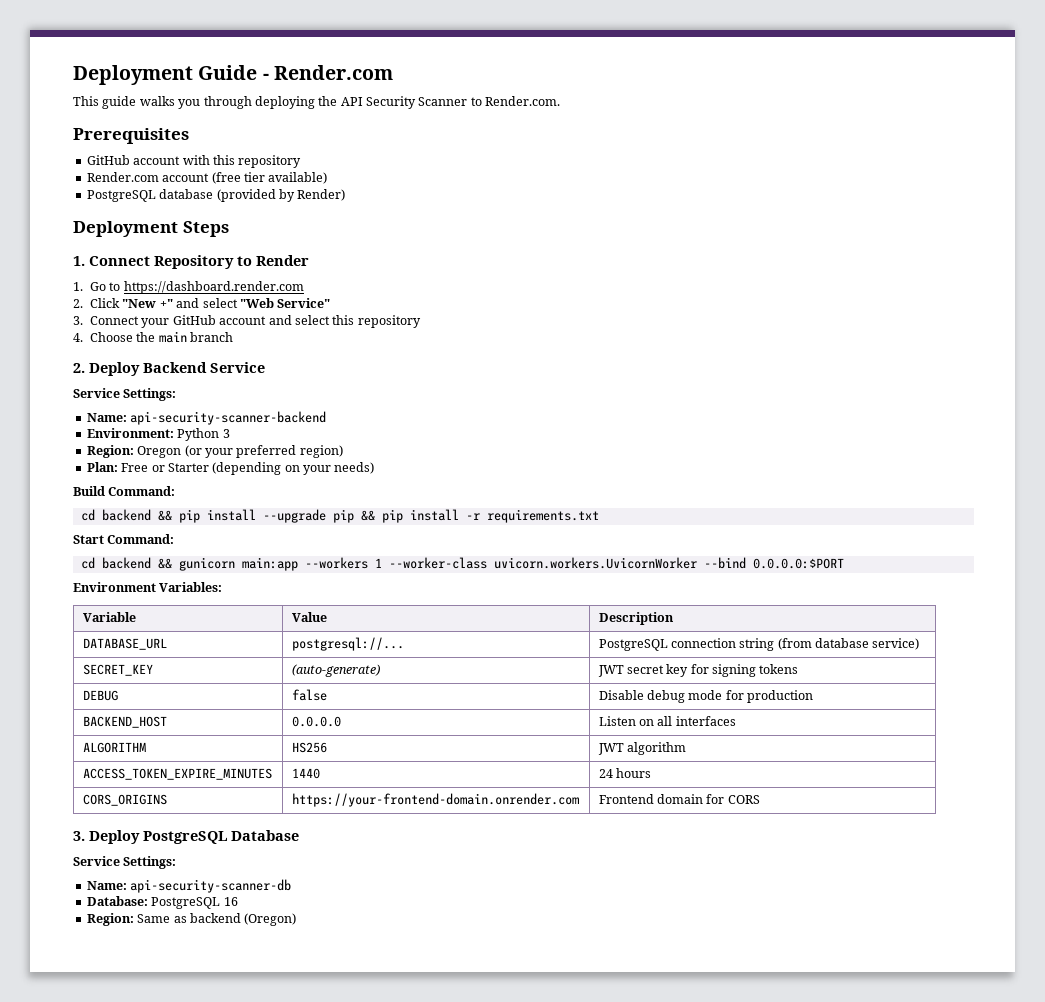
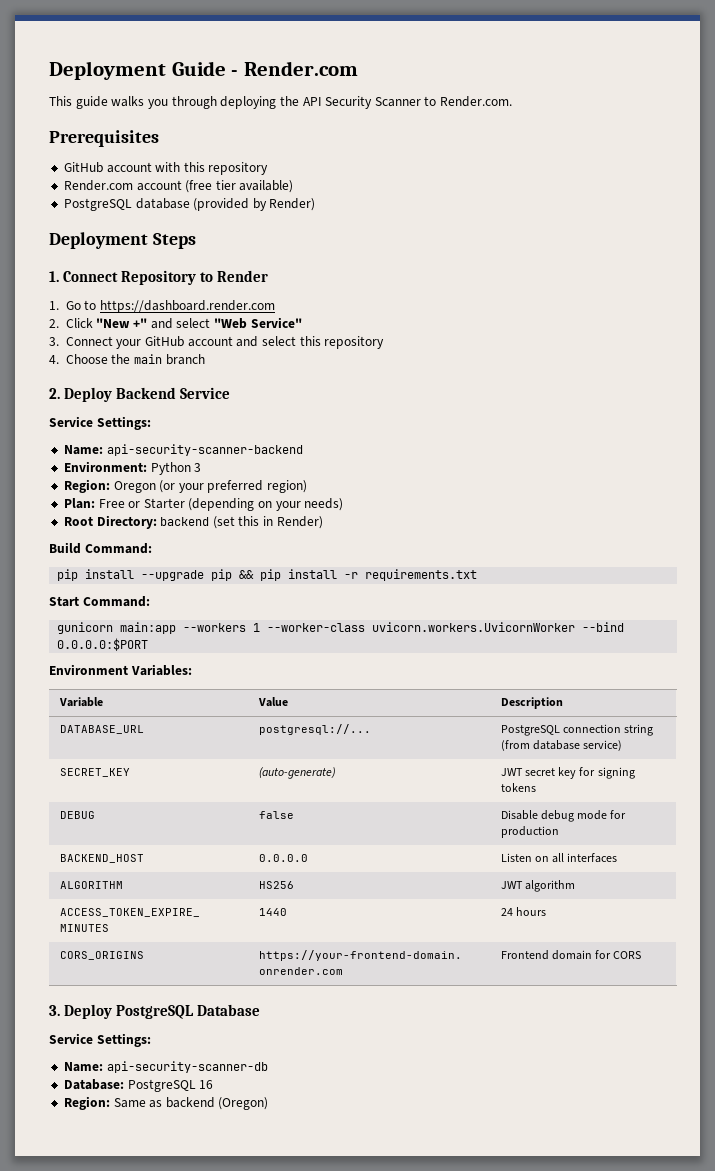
(375, 468) none -> [63,515,323,529] // Root Directory: backend (set this in Render)
[80,509,172,521] cd backend && -> (152, 548) none
[80,557,172,569] cd backend && -> (150, 601) none

